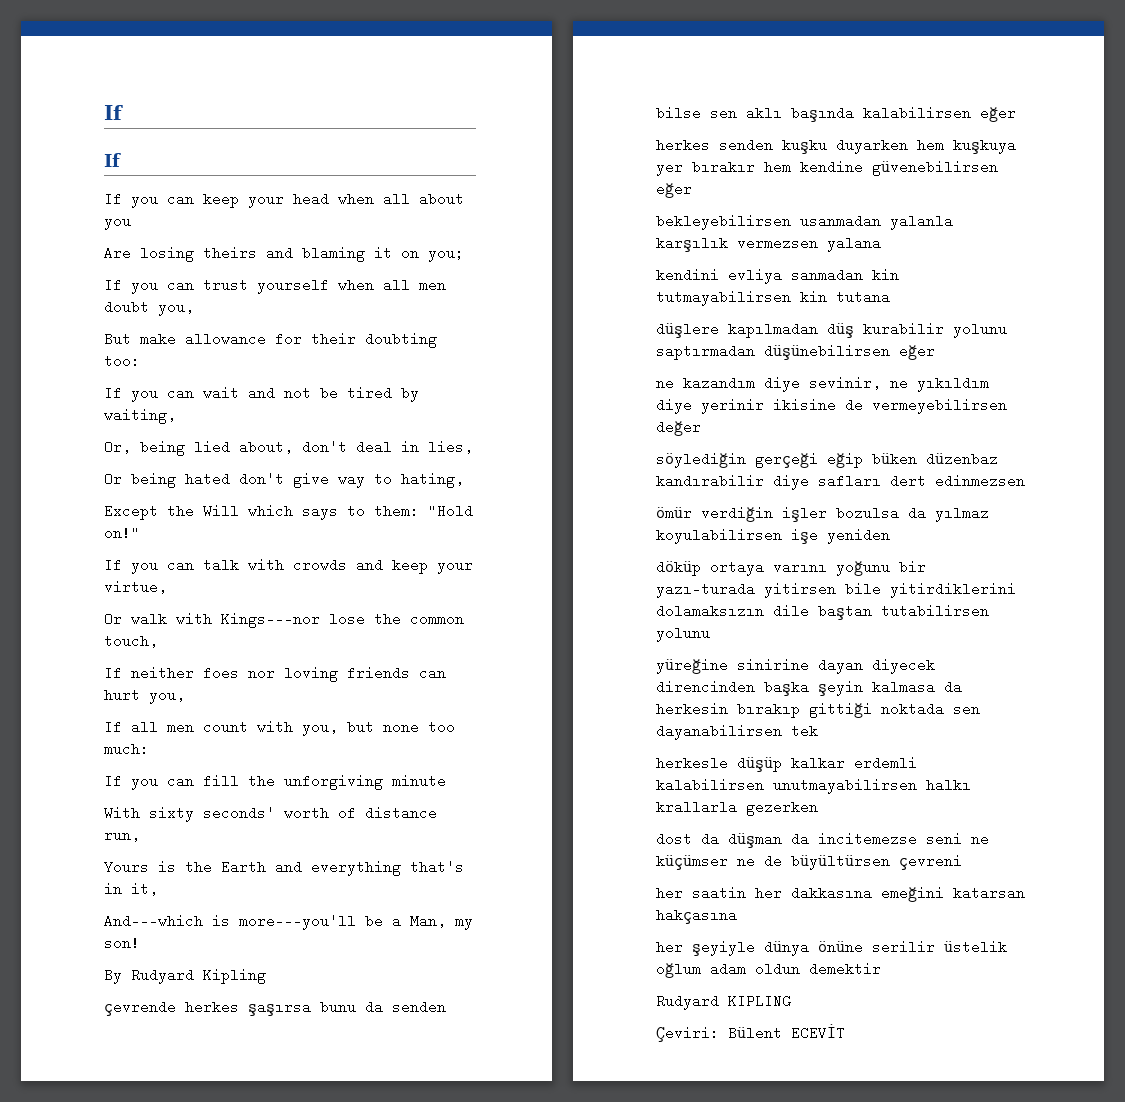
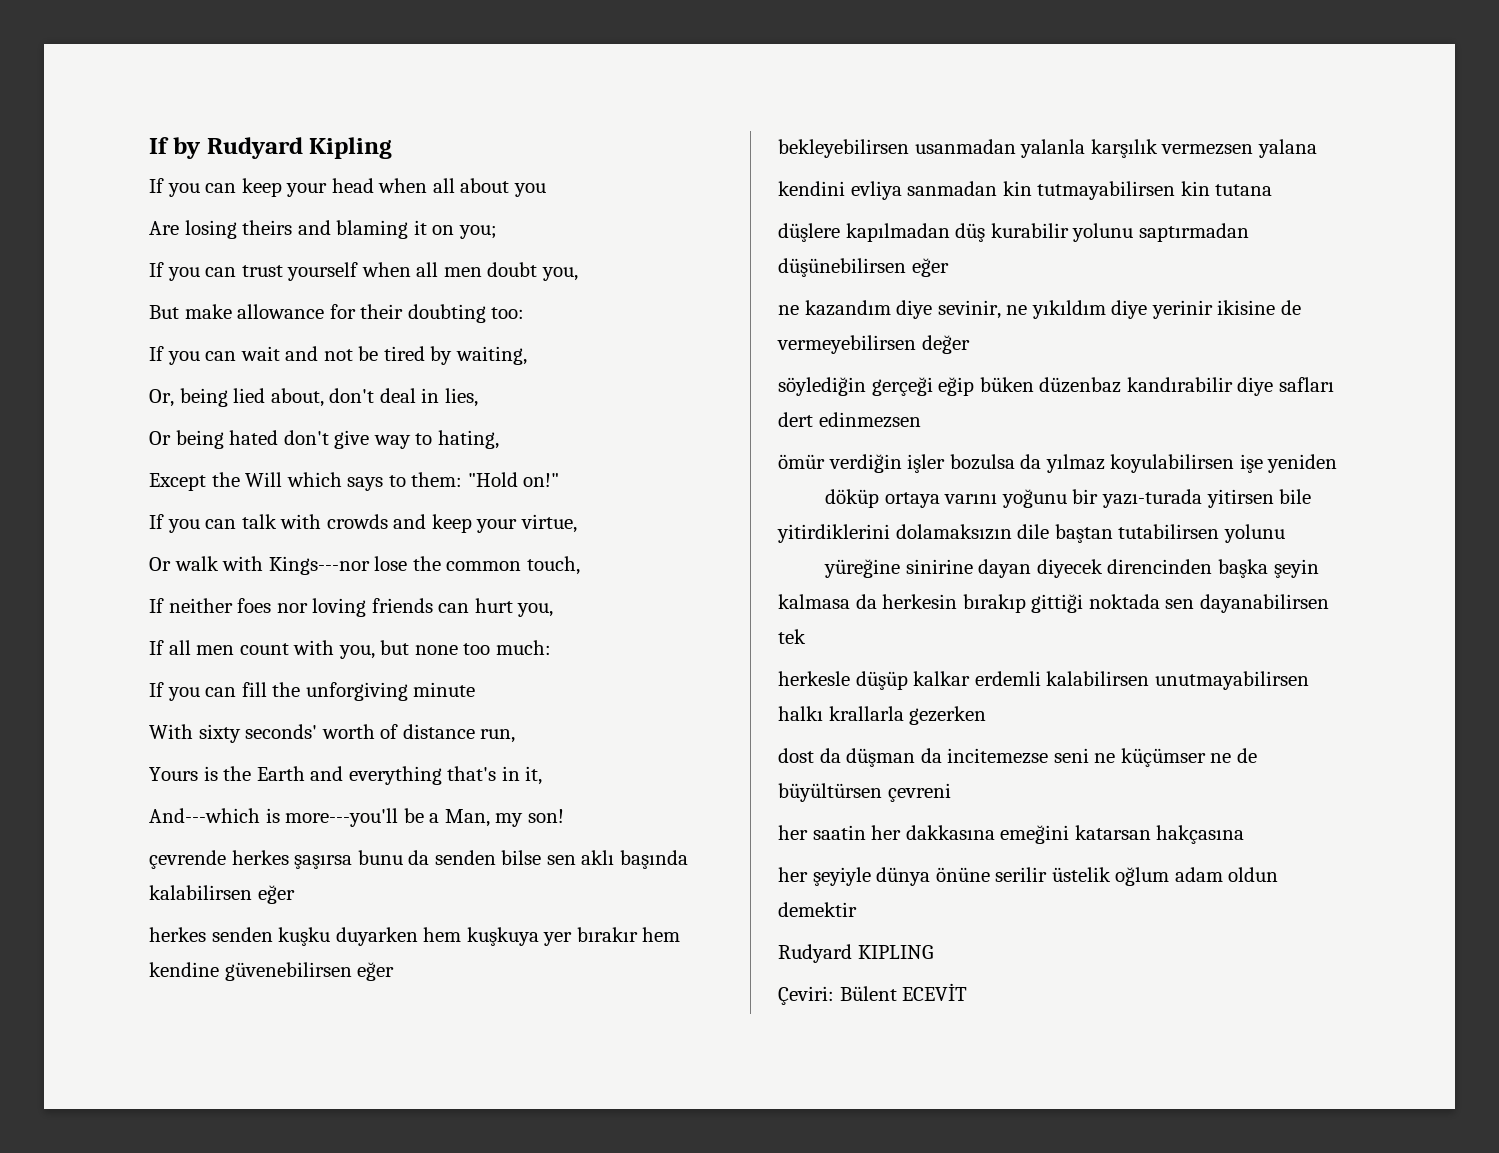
[104,105,123,120] [104,153,121,167] If // If -> [149,137,393,159] If by Rudyard Kipling
[104,968,266,984] // By Rudyard Kipling -> (564, 816) none

